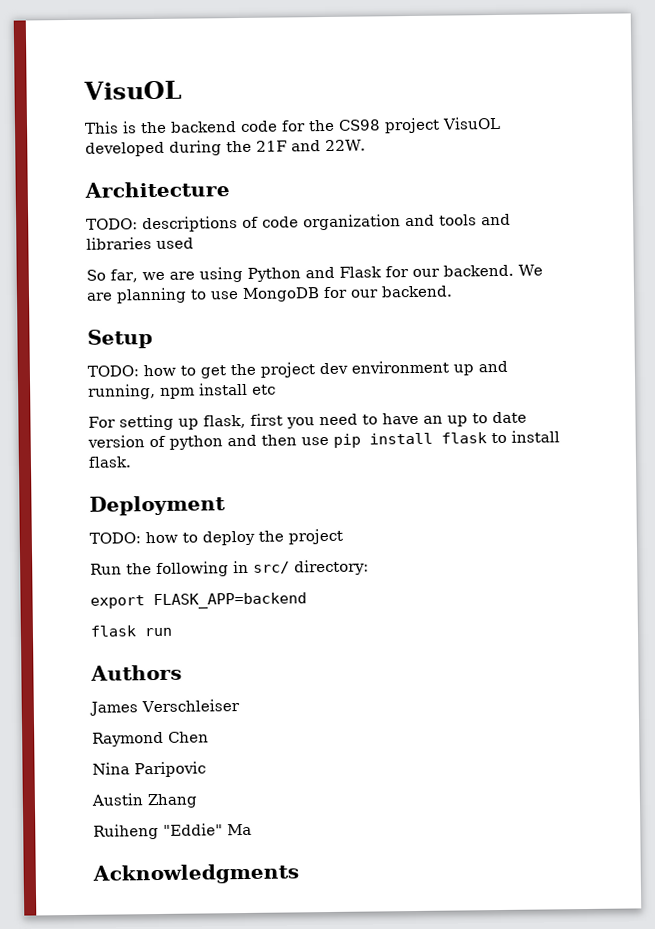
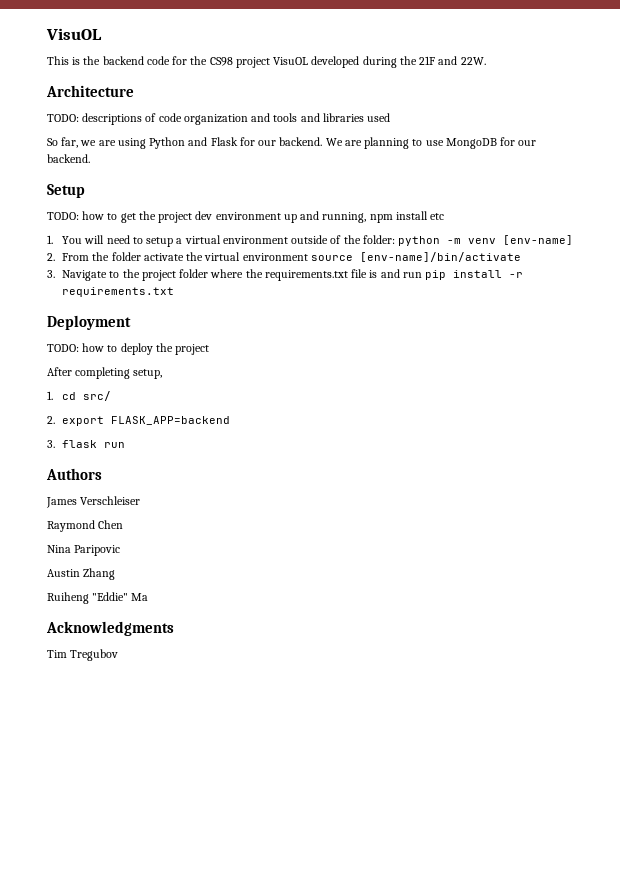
[88,411,527,431] [87,430,560,450] [88,456,132,468] For setting up flask, first you need to have an up to date version of python and then use pip install flask to install flask. -> [47,235,573,247] [47,252,521,262] [47,269,523,281] [62,287,175,297] 1. You will need to setup a virtual environment outside of the folder: python -m venv [env-name] // 2. From the folder activate the virtual environment source [env-name]/bin/activate // 3. Navigate to the project folder where the requirements.txt file is and run pip install -r requirements.txt
[90,560,249,578] Run the following in -> [47,367,163,379] [47,391,77,400] After completing setup, // 1. cd
[294,559,369,576] directory: // -> [47,416,55,424] // 2.
(307, 601) none -> [47,440,55,448] 3.
(299, 874) none -> [47,649,119,661] // Tim Tregubov

